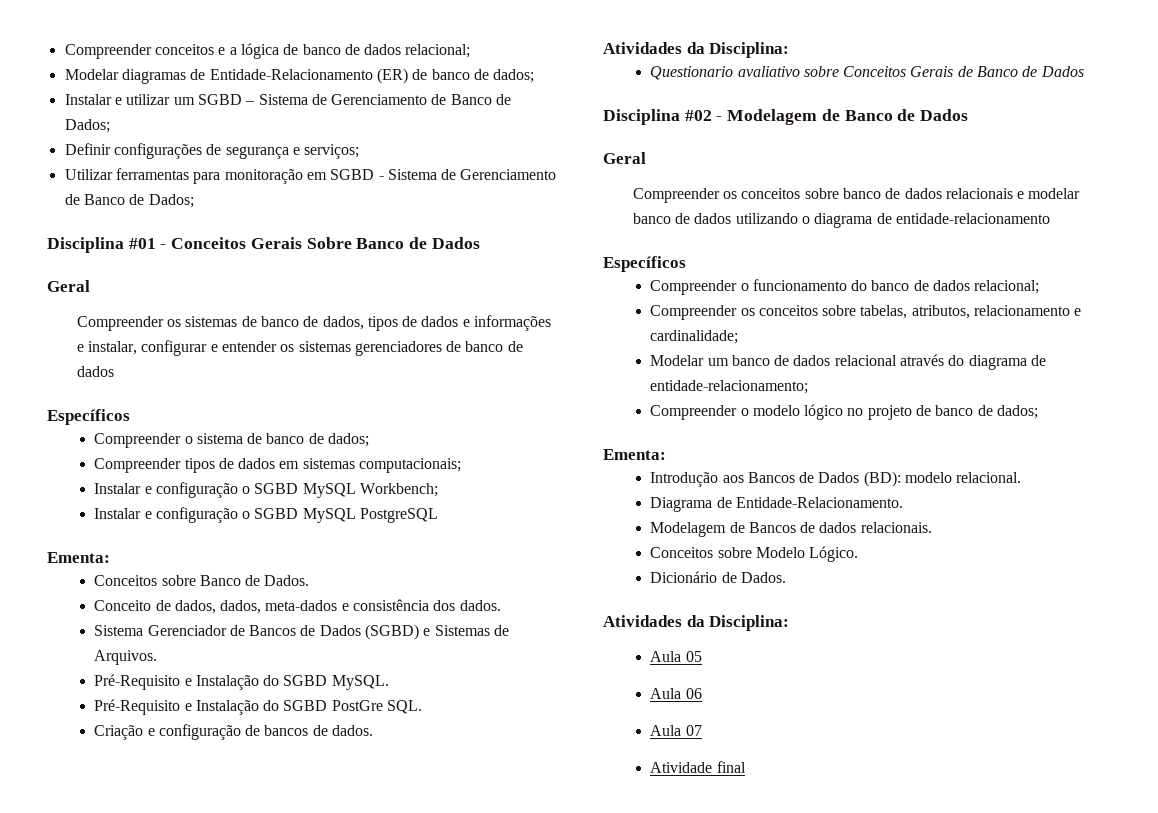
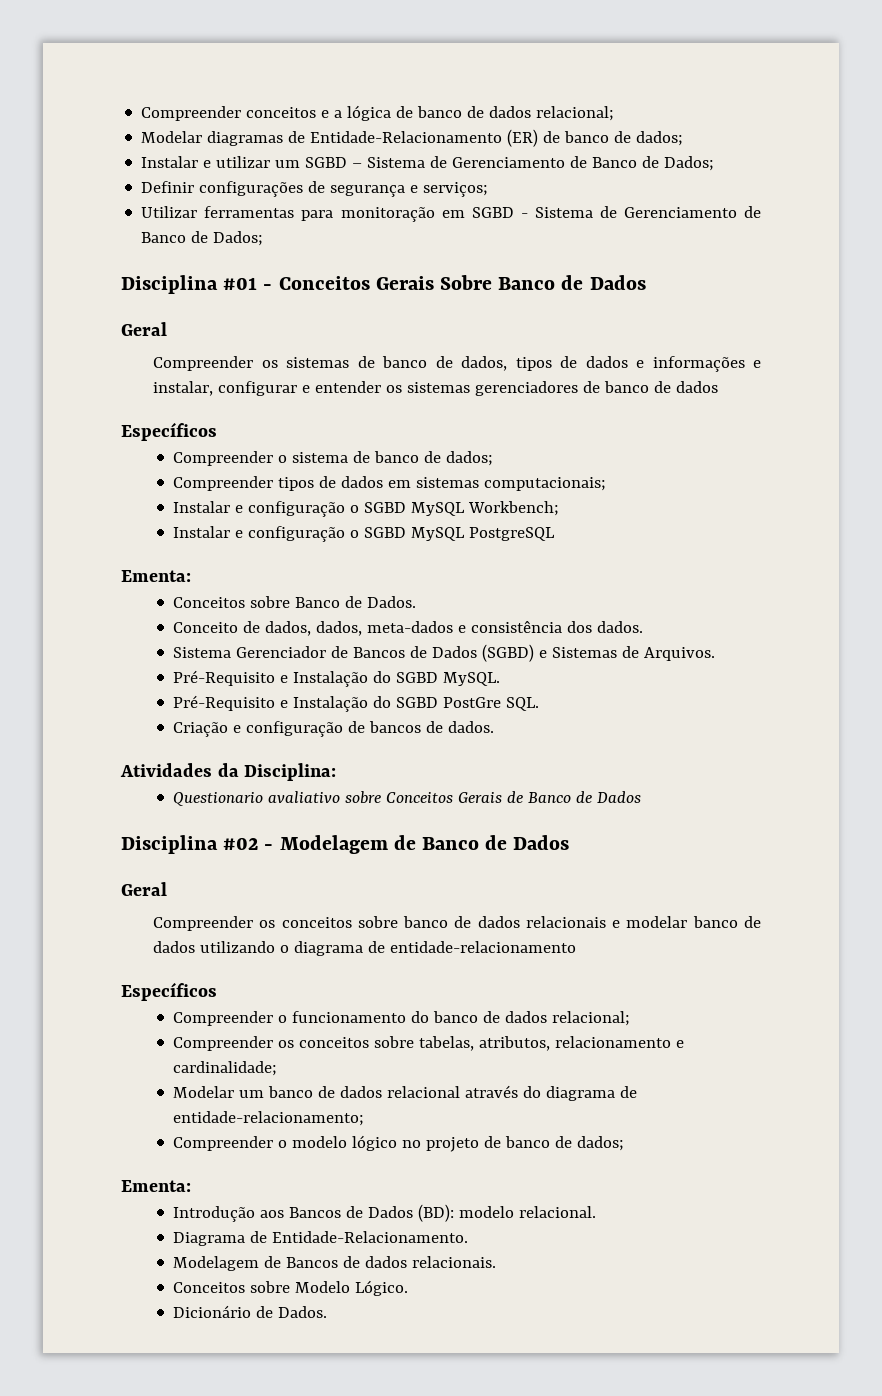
[603,615,790,631] [650,651,702,662] [650,688,702,699] [650,725,702,736] [650,761,746,773] // Atividades da Disciplina: // Aula 05 // Aula 06 // Aula 07 // Atividade final -> (328, 1312) none

